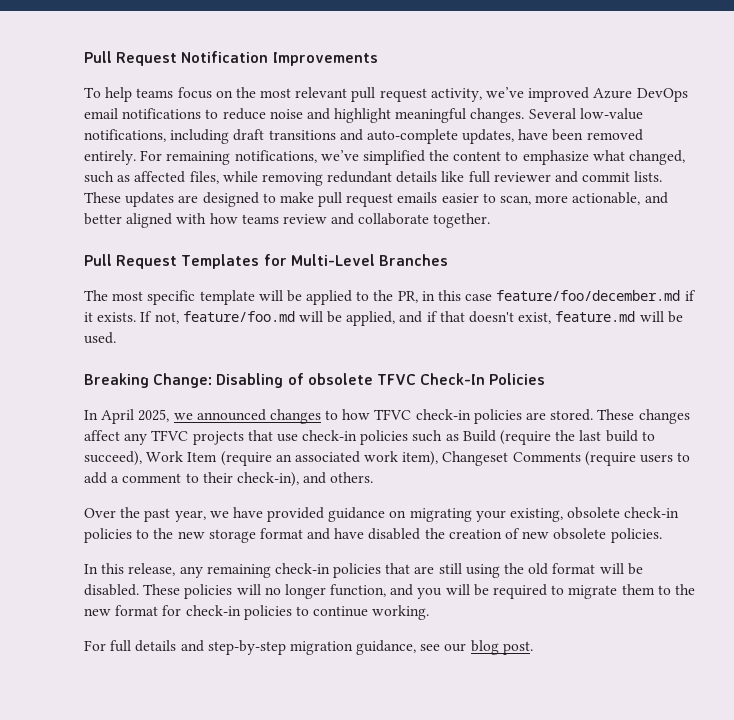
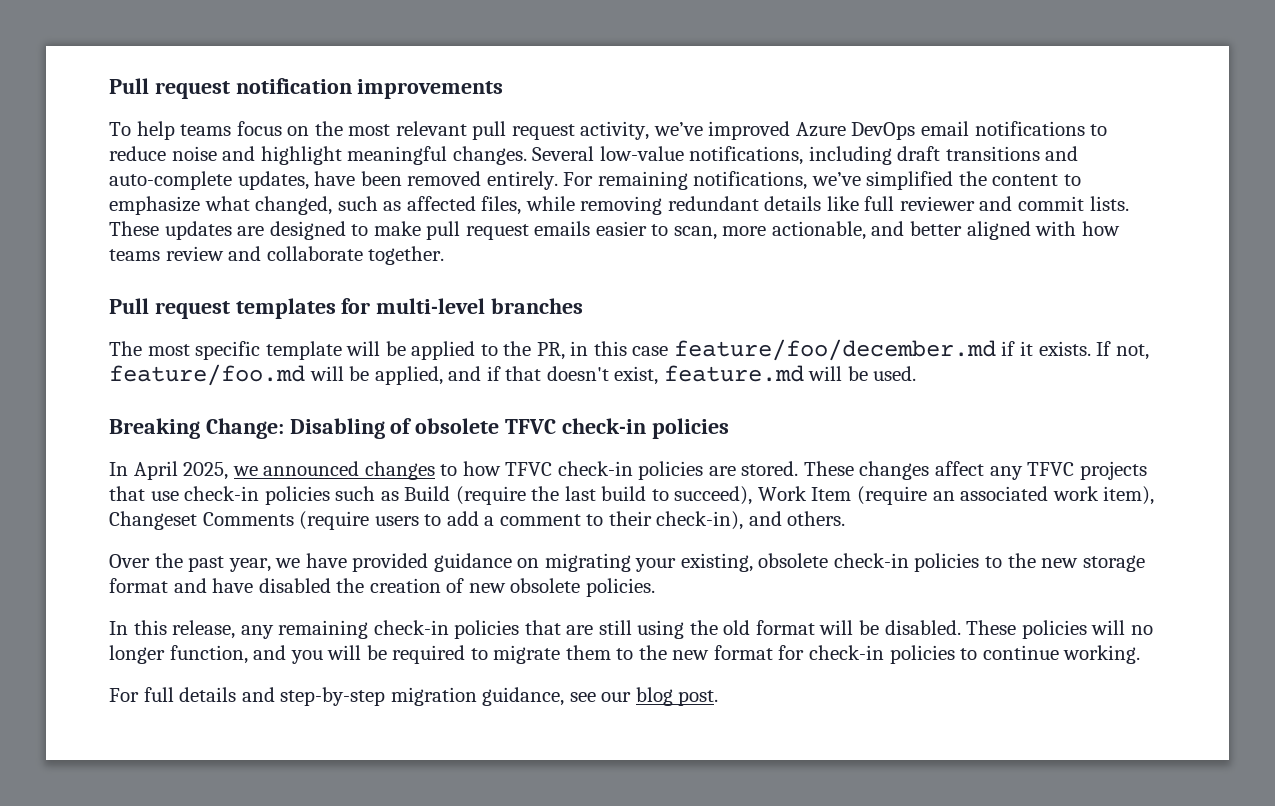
[84,51,378,66] Pull Request Notification Improvements -> [109,78,504,99] Pull request notification improvements
[116,254,448,269] Request Templates for Multi-Level Branches -> [154,298,584,319] request templates for multi-level branches
[420,373,546,385] Check-In Policies -> [561,418,729,439] check-in policies

